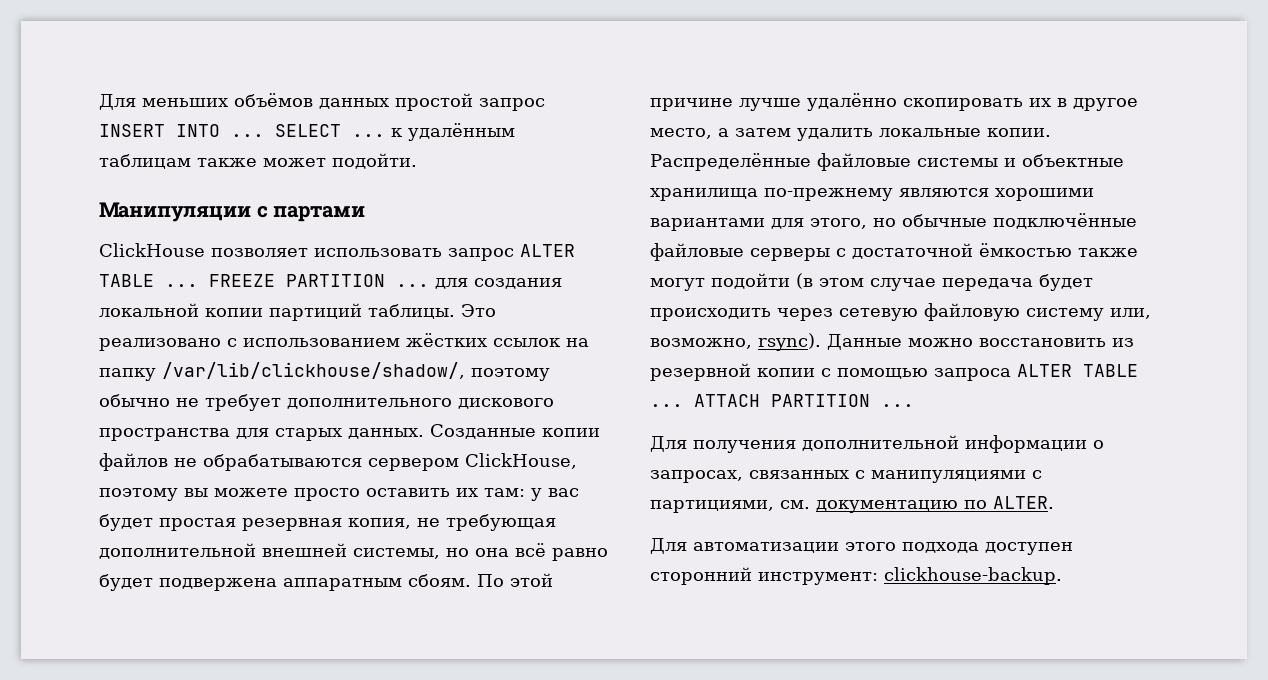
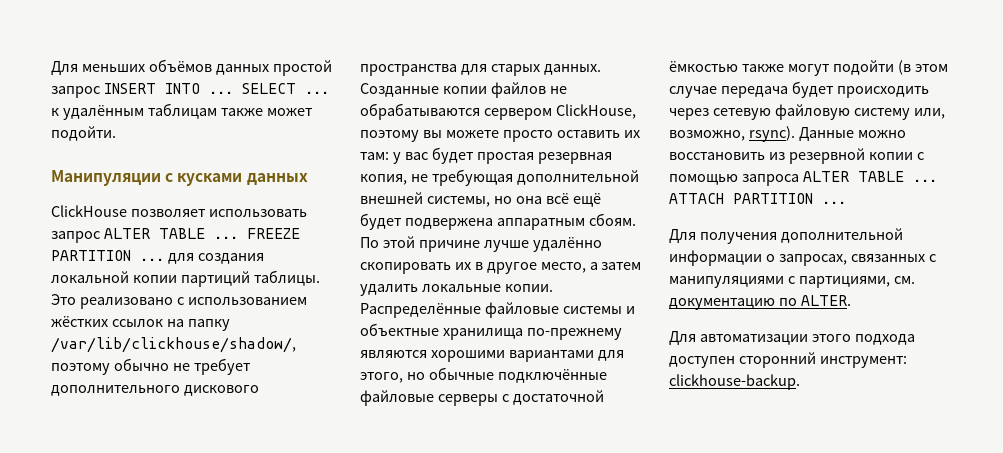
[273,205,366,222] партами -> [177,173,308,186] кусками данных
[552,548,608,561] равно -> [572,193,601,207] ещё

